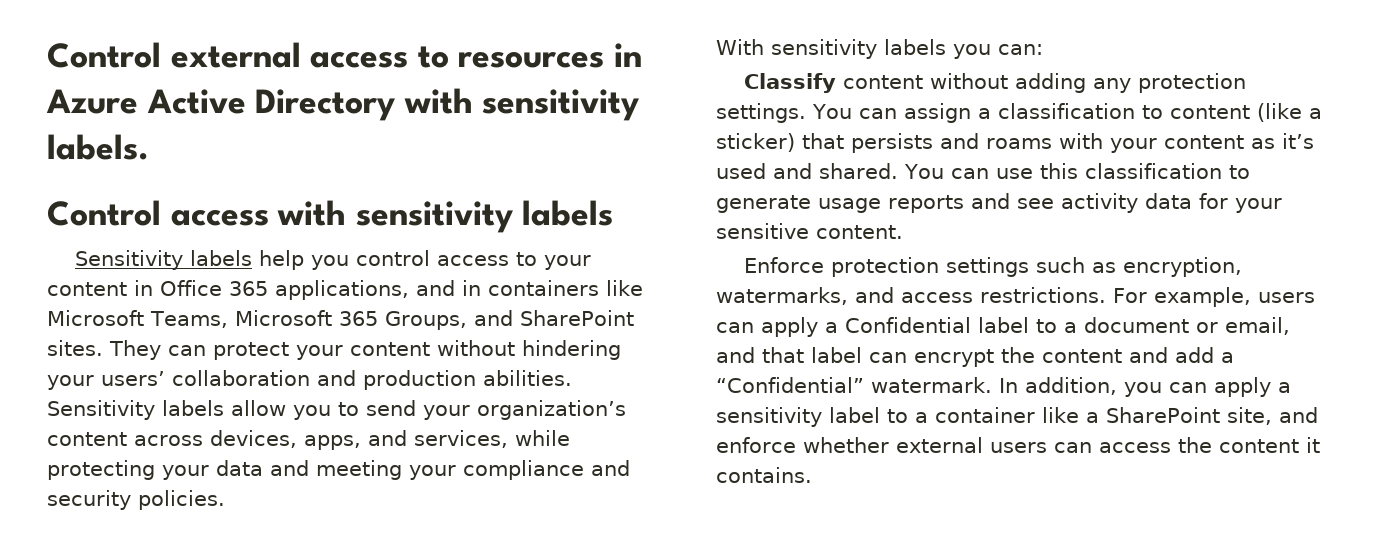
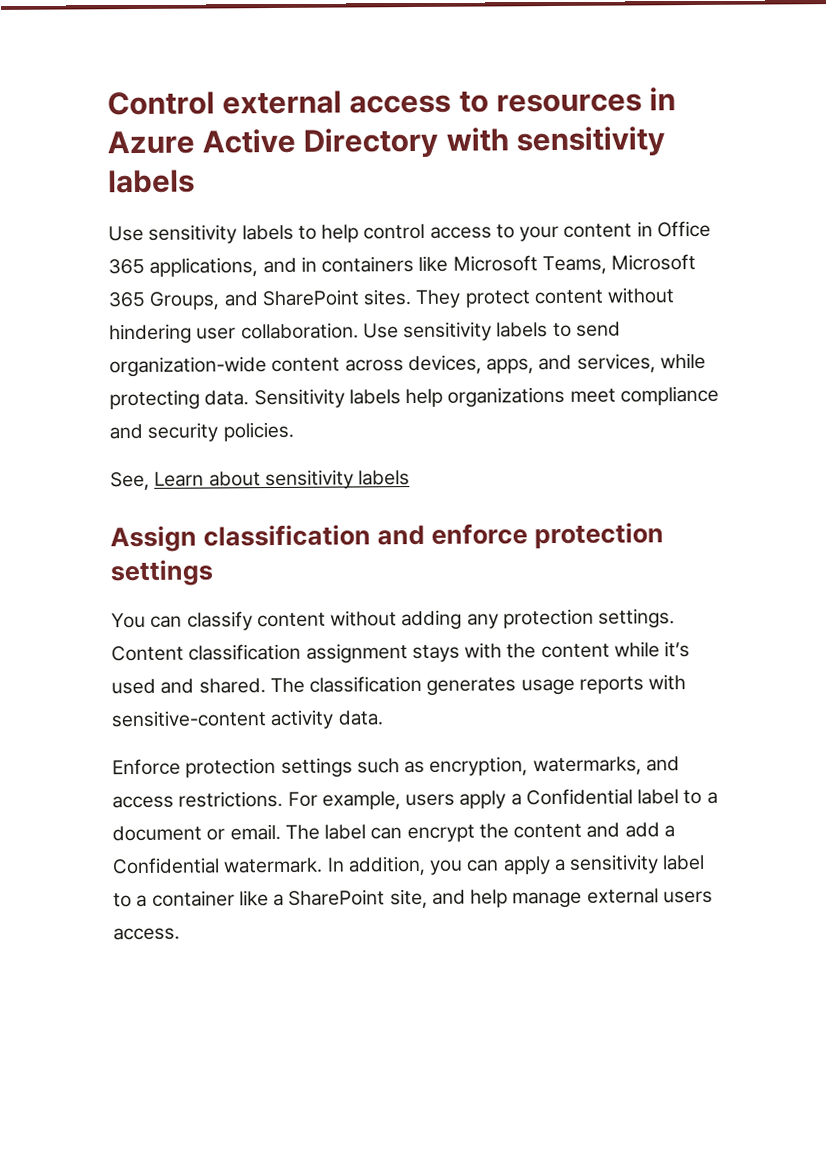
[47,134,149,160] [47,200,614,233] [74,250,349,270] labels. // Control access with sensitivity labels // Sensitivity labels help you -> [108,169,195,194] [108,224,360,244] labels // Use sensitivity labels to help
[168,340,621,360] [47,370,572,390] [47,400,626,420] can protect your content without hindering your users’ collaboration and production abilities. Sensitivity labels allow you to send your organization’s -> [464,287,675,308] [109,321,621,345] [109,356,267,378] protect content without hindering user collaboration. Use sensitivity labels to send organization-wide
[162,460,456,480] your data and meeting your -> [204,386,616,409] data. Sensitivity labels help organizations meet
[716,39,1043,59] [743,73,836,93] With sensitivity labels you can: // Classify -> [110,469,411,491] [110,522,665,553] [110,559,213,587] [111,611,253,631] See, Learn about sensitivity labels // Assign classification and enforce protection settings // You can classify
[812,103,1322,123] [716,133,1314,153] [716,163,1250,179] [716,193,1282,213] [716,223,903,239] You can assign a classification to content (like a sticker) that persists and roams with your content as it’s used and shared. You can use this classification to generate usage reports and see activity data for your sensitive content. -> [111,641,691,664] [111,674,687,696] [111,709,383,730] Content classification assignment stays with the content while it’s used and shared. The classification generates usage reports with sensitive-content activity data.
[716,322,754,333] can -> (456, 800) none
[1225,317,1290,335] [716,347,804,363] email, and that -> [229,823,320,841] email. The
[716,377,864,393] “Confidential” -> [112,857,220,875] Confidential
[716,437,1320,453] [716,467,812,483] enforce whether external users can access the content it contains. -> [470,888,713,909] [113,927,180,941] help manage external users access.

